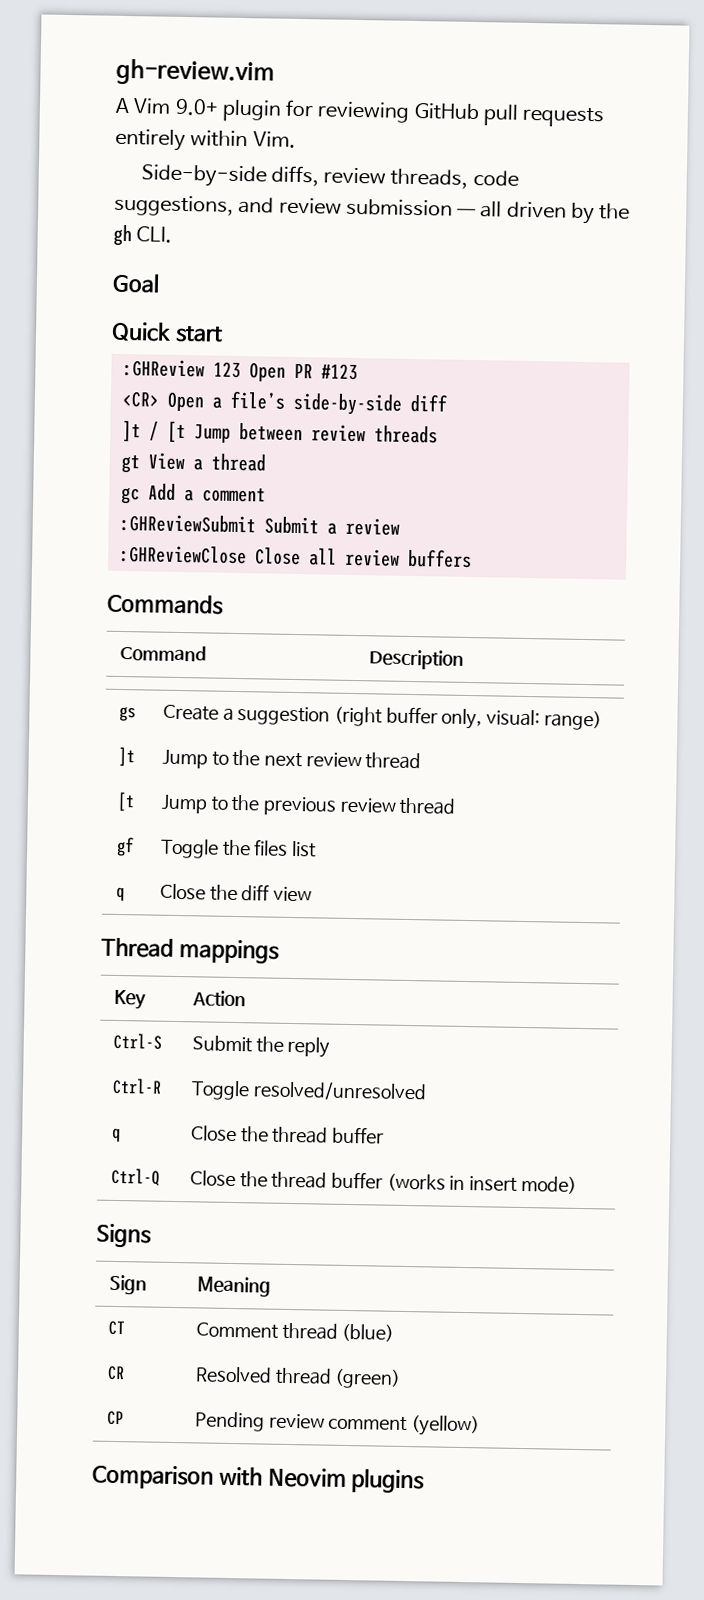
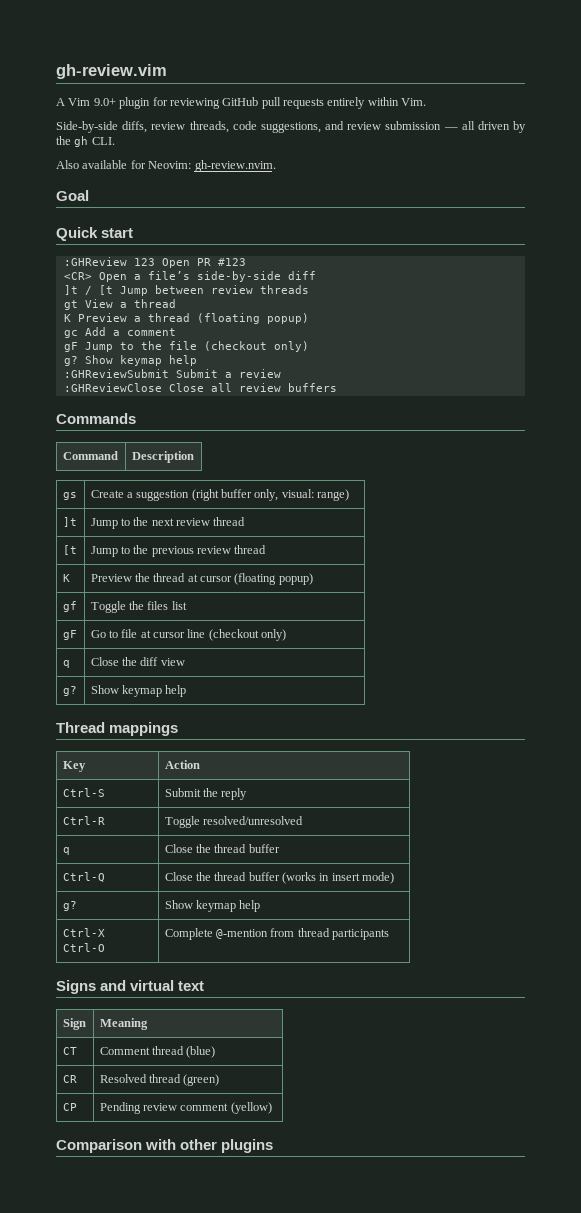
(173, 234) none -> [56,160,276,172] // Also available for Neovim: gh-review.nvim.
[120,483,266,505] gc Add a comment -> [63,313,309,324] [63,327,176,338] [63,341,309,352] [63,355,197,366] K Preview a thread (floating popup) // gc Add a comment // gF Jump to the file (checkout only) // g? Show keymap help
(457, 806) none -> [62,574,70,582] [90,573,313,585] // K | Preview the thread at cursor (floating popup)
(318, 849) none -> [62,630,77,640] [90,629,287,641] // gF | Go to file at cursor line (checkout only)
(313, 894) none -> [62,686,77,696] [90,685,187,697] // g? | Show keymap help
[96,1223,152,1248] // Signs -> [62,901,77,911] [164,900,261,912] [62,928,105,937] [62,943,105,952] [164,928,390,940] [56,980,205,994] // g? | Show keymap help // Ctrl-X Ctrl-O | Complete @-mention from thread participants // Signs and virtual text
[267,1467,347,1489] Neovim -> [180,1139,218,1150] other

